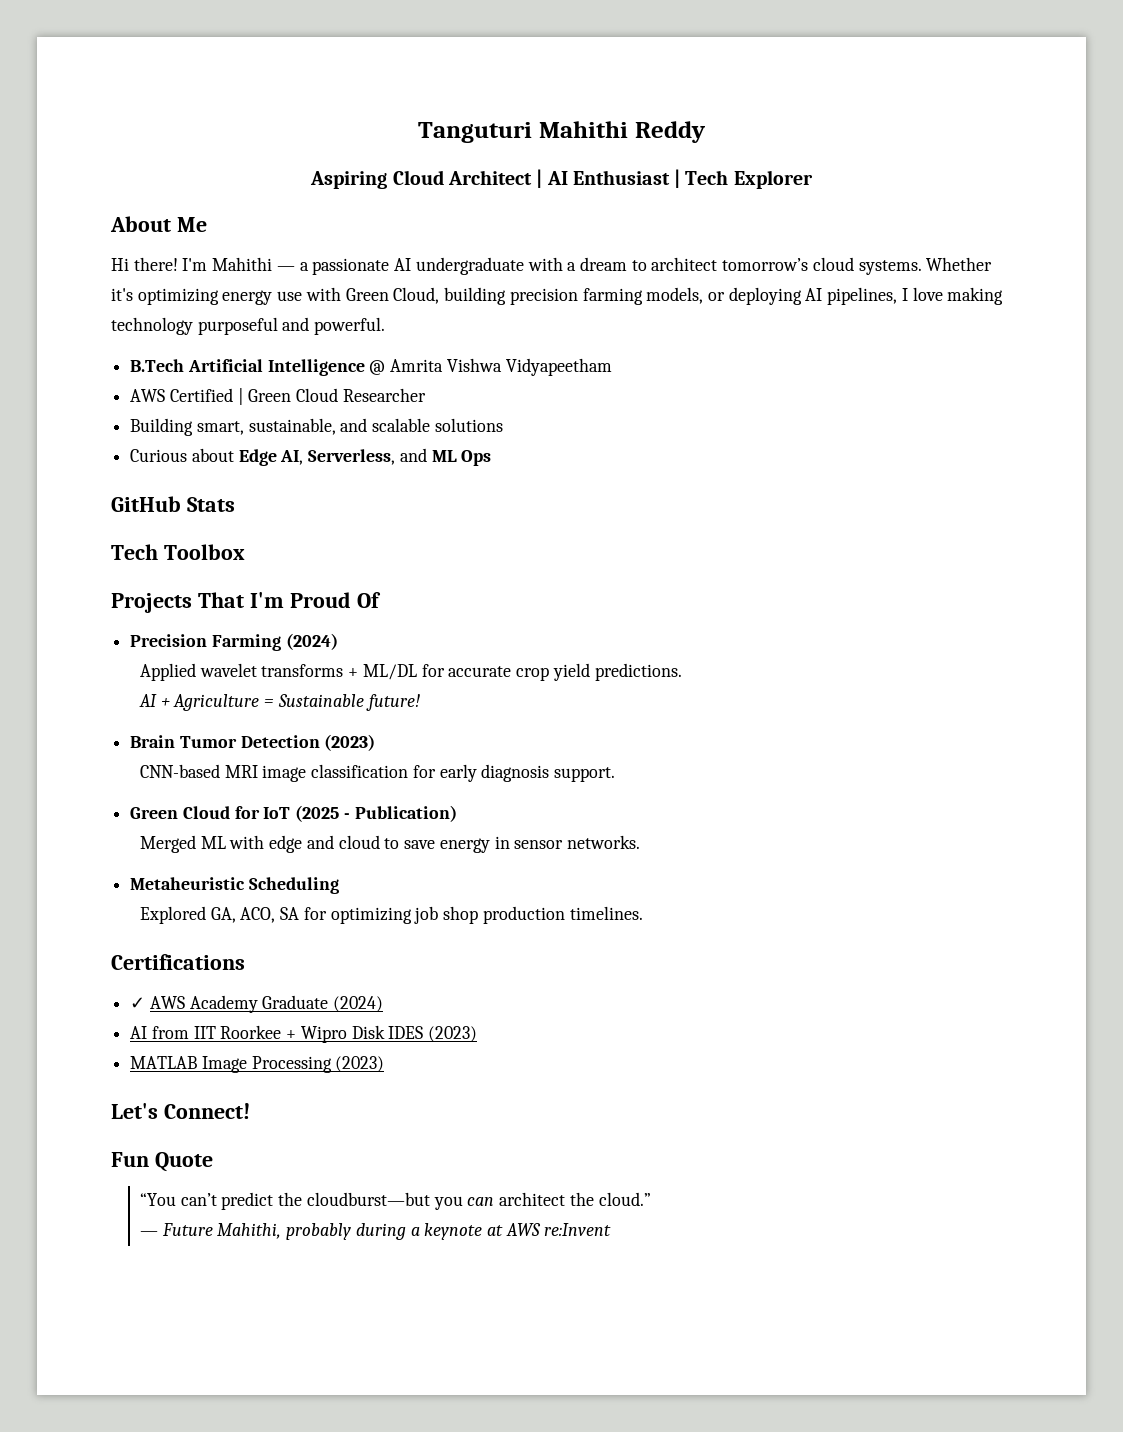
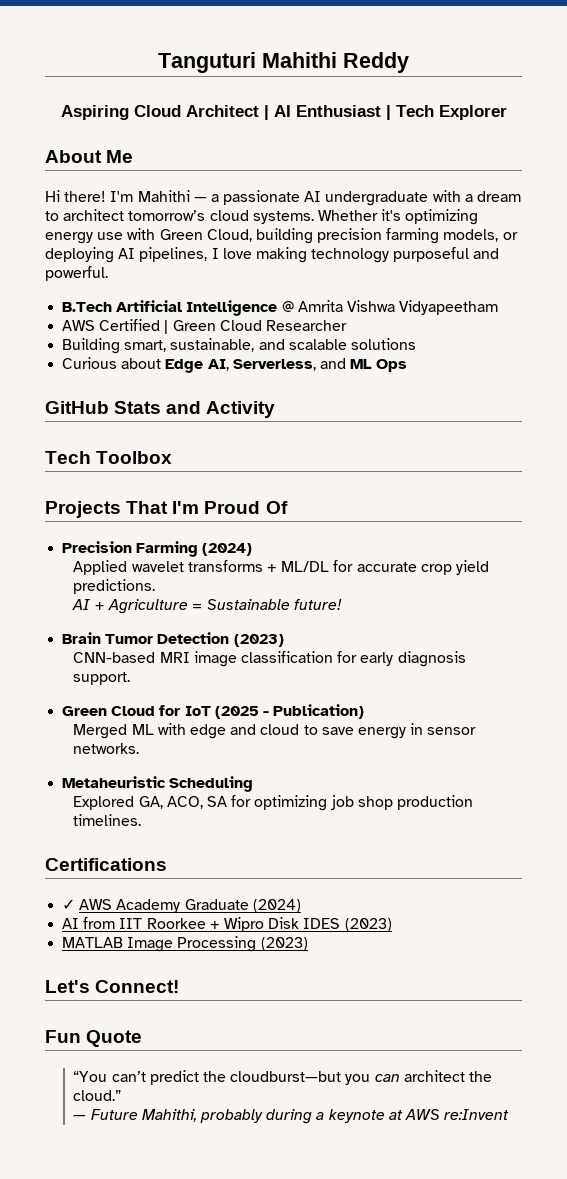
(235, 504) none -> [166,401,276,418] and Activity

